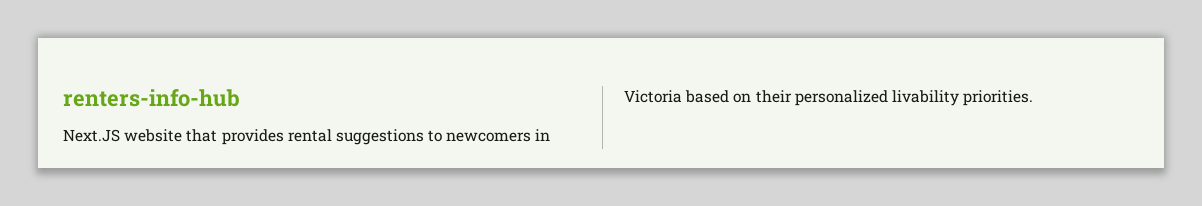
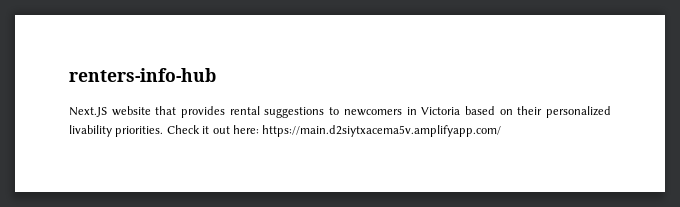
(1034, 98) none -> [166,125,502,137] Check it out here: https://main.d2siytxacema5v.amplifyapp.com/

